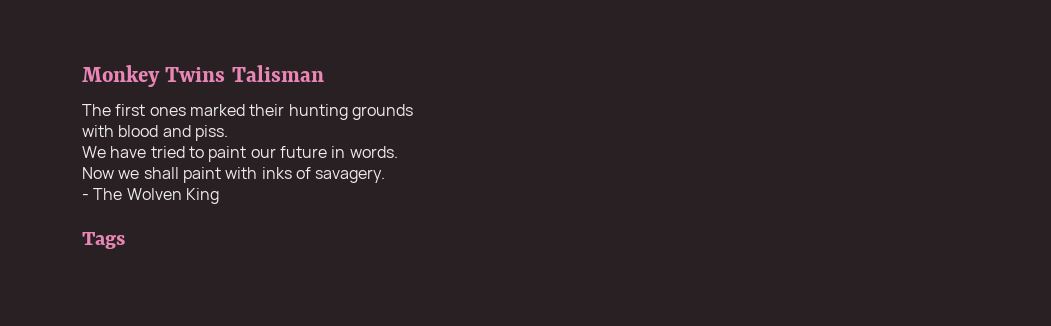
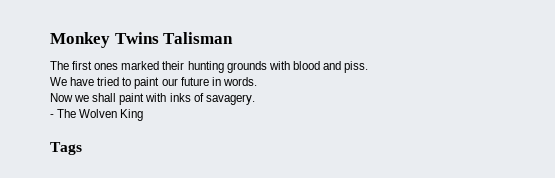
(413, 112) // -> (267, 67) none

